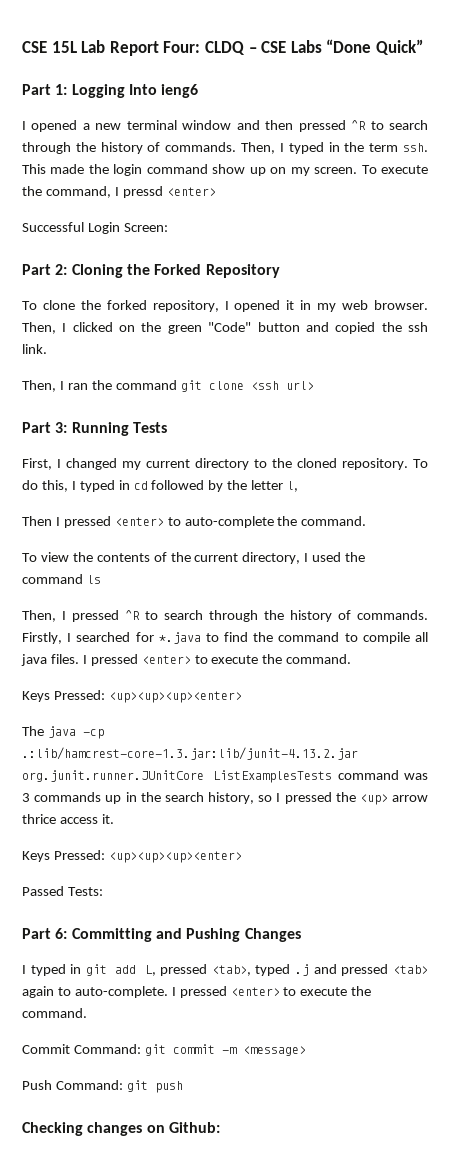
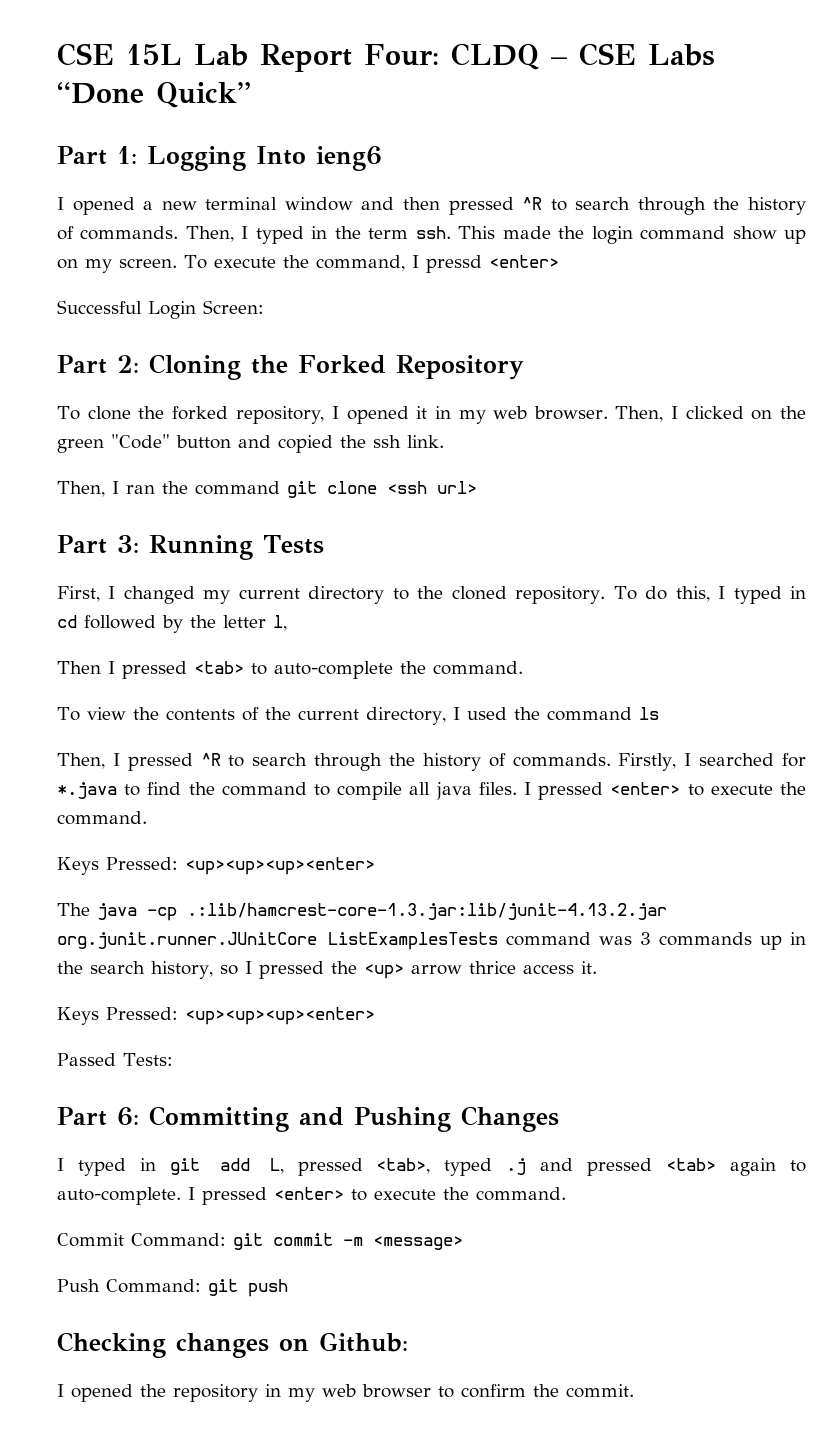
[114,517,164,526] <enter> -> [194,661,244,674] <tab>
(220, 1127) none -> [57,1384,634,1402] // I opened the repository in my web browser to confirm the commit.

